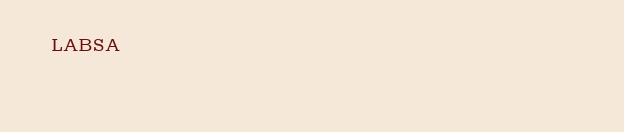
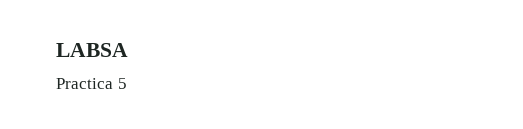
(120, 45) none -> [56,78,127,89] // Practica 5

